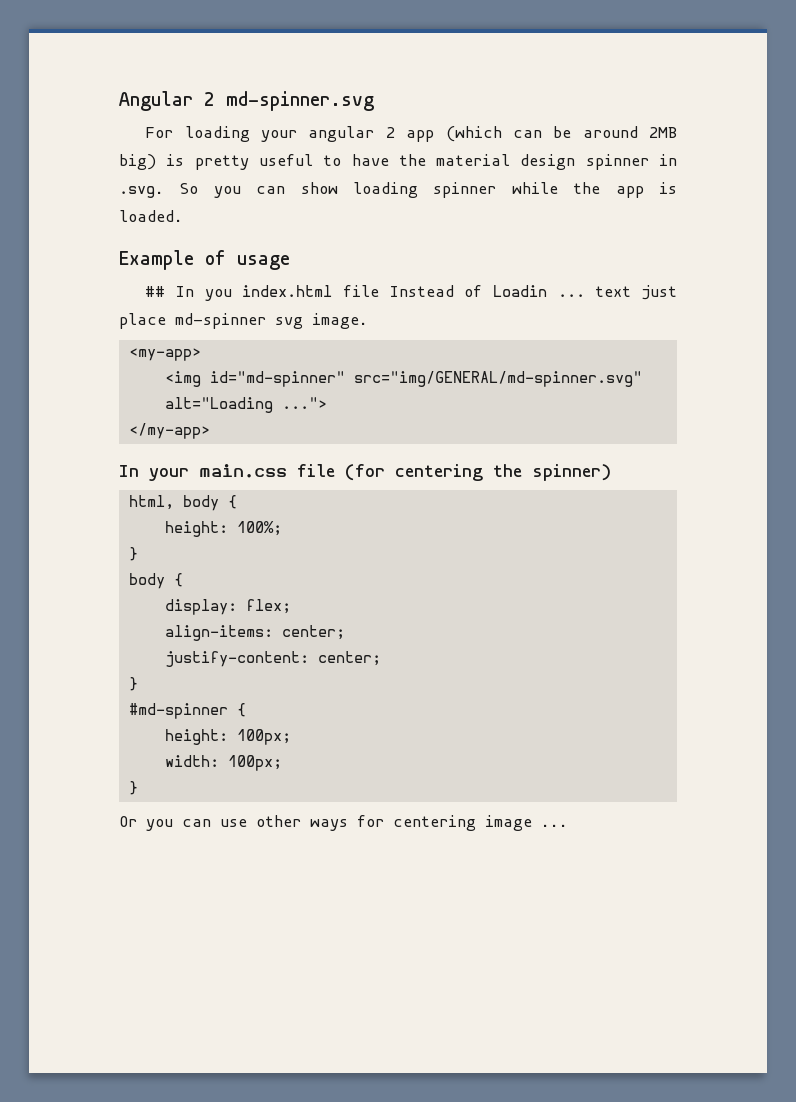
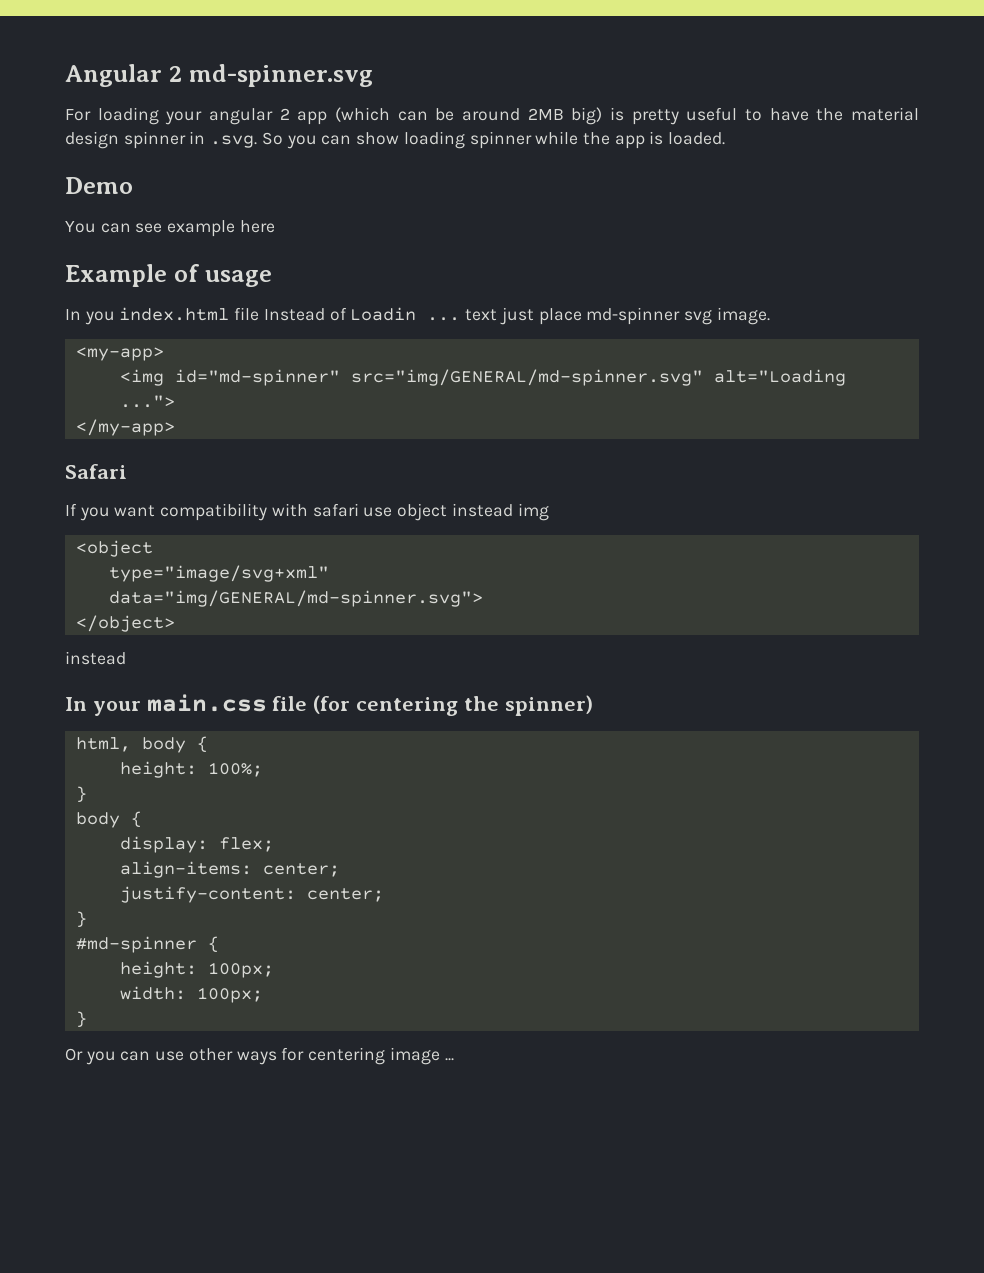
(183, 216) none -> [65,177,133,194] [65,220,275,237] // Demo // You can see example here
[145,286,166,297] ## -> (272, 278) none
(210, 431) none -> [65,464,127,479] [65,503,549,521] [75,540,153,557] [108,565,329,582] [108,590,483,607] [75,615,175,632] [65,651,126,665] // Safari // If you want compatibility with safari use object instead img // <object // type="image/svg+xml" // data="img/GENERAL/md-spinner.svg"> // </object> // instead

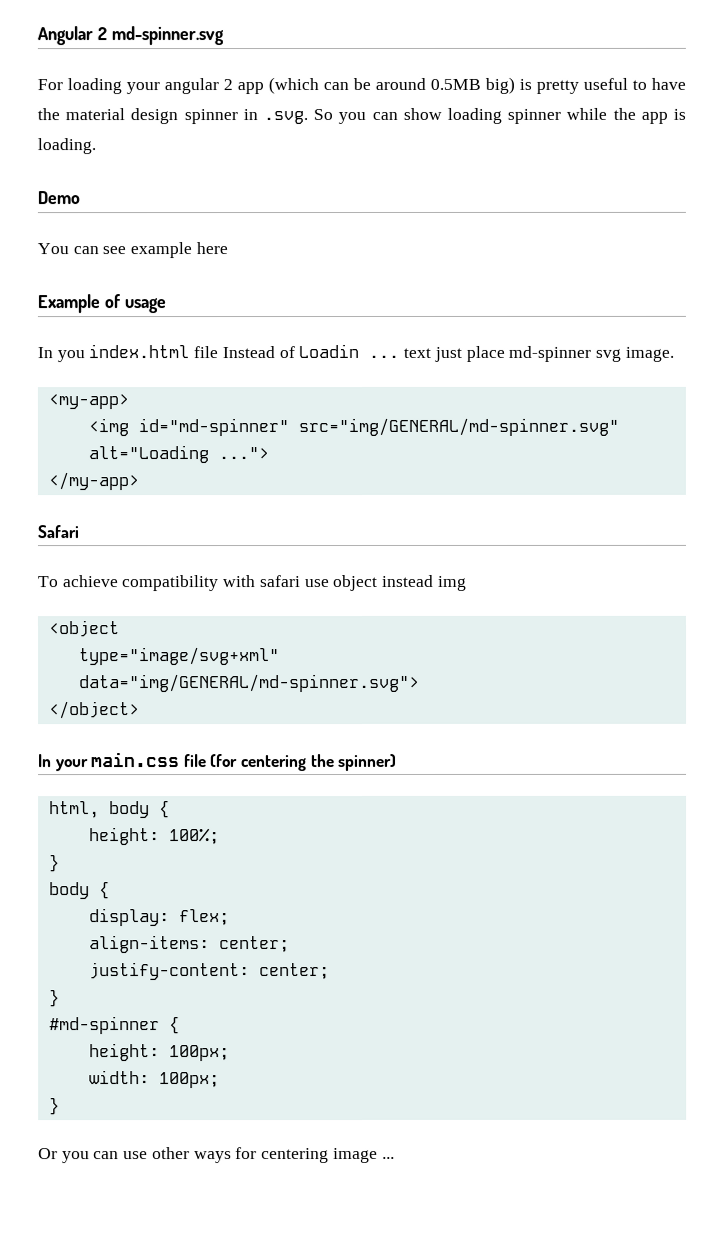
[527,108,564,120] 2MB -> [430,78,481,90] 0.5MB
[668,132,726,145] loaded. -> [37,138,96,155] loading.
[65,503,156,521] If you want -> [37,575,118,588] To achieve
[65,651,126,665] // instead -> (140, 710) none

